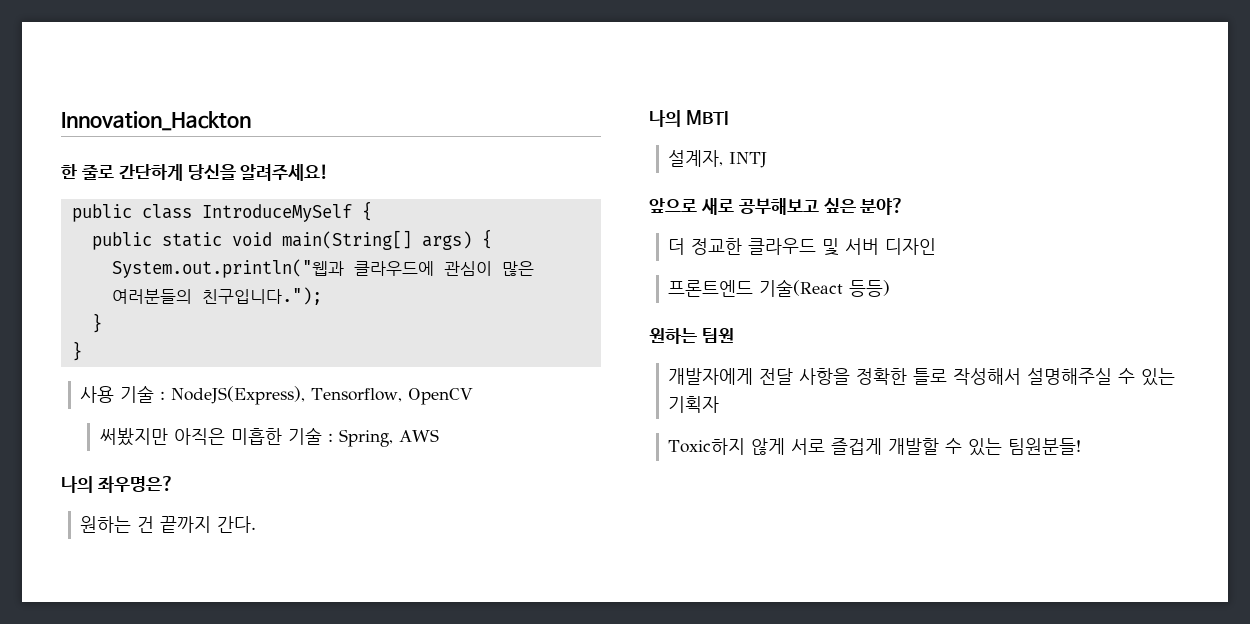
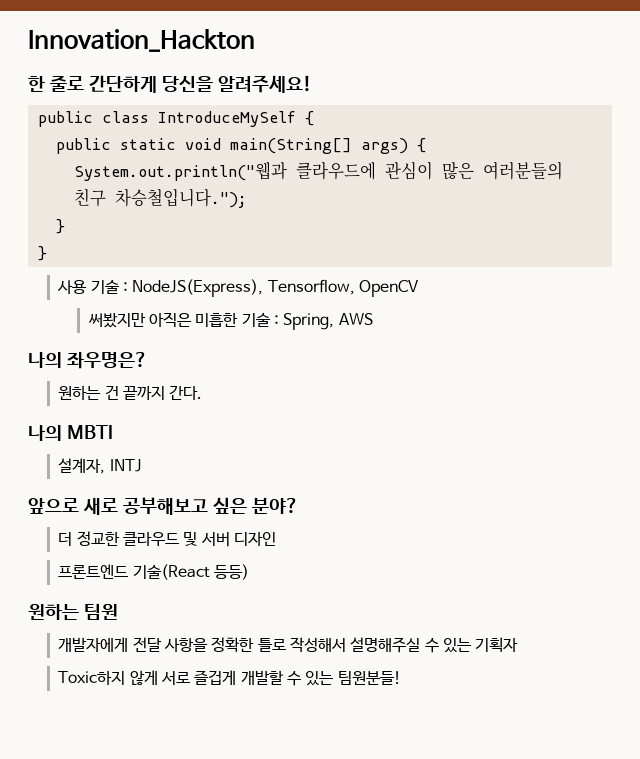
[201,287,322,305] 친구입니다."); -> [73,188,247,208] 친구 차승철입니다.");

